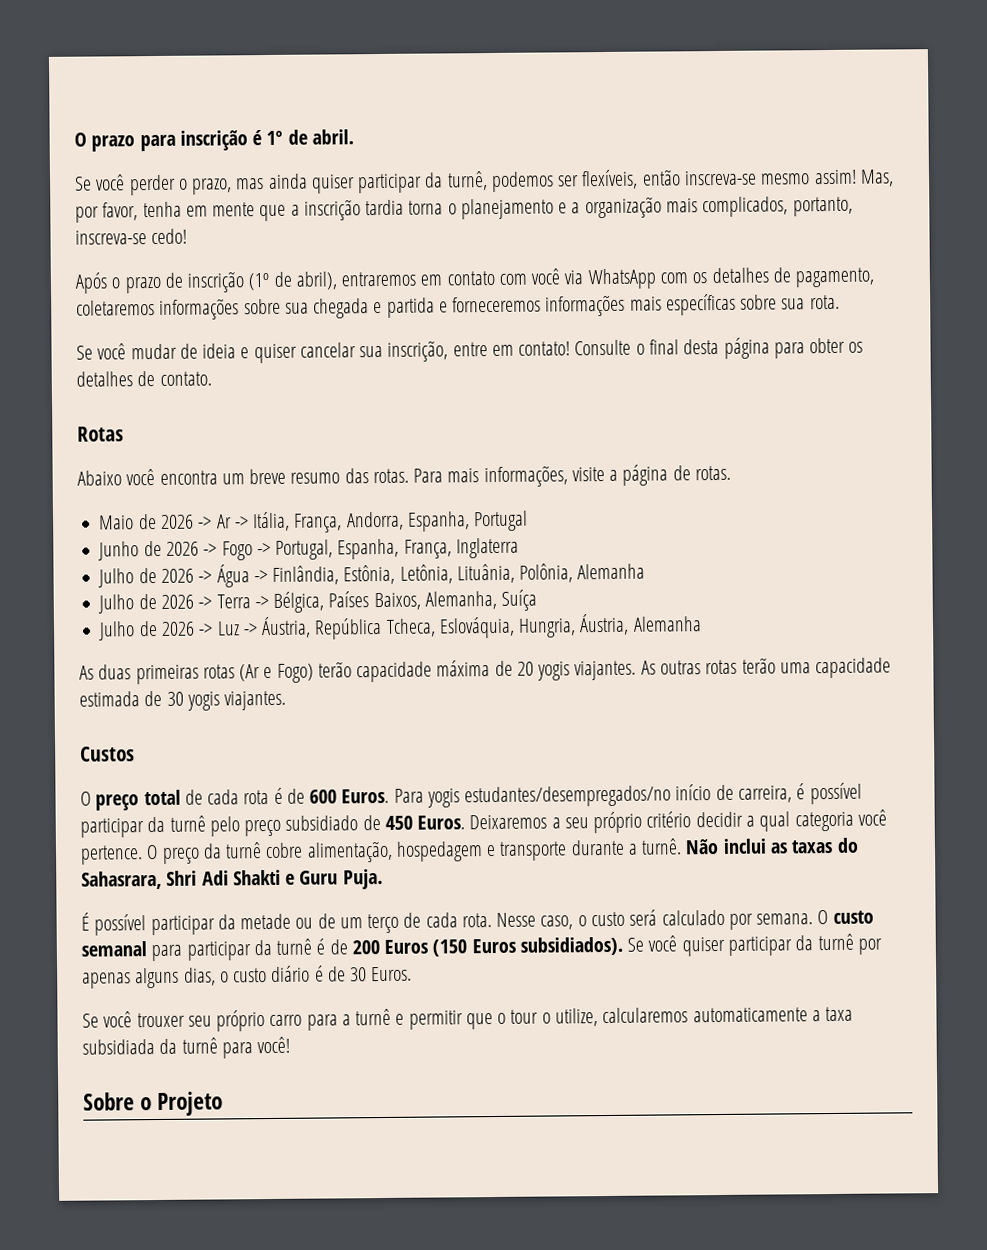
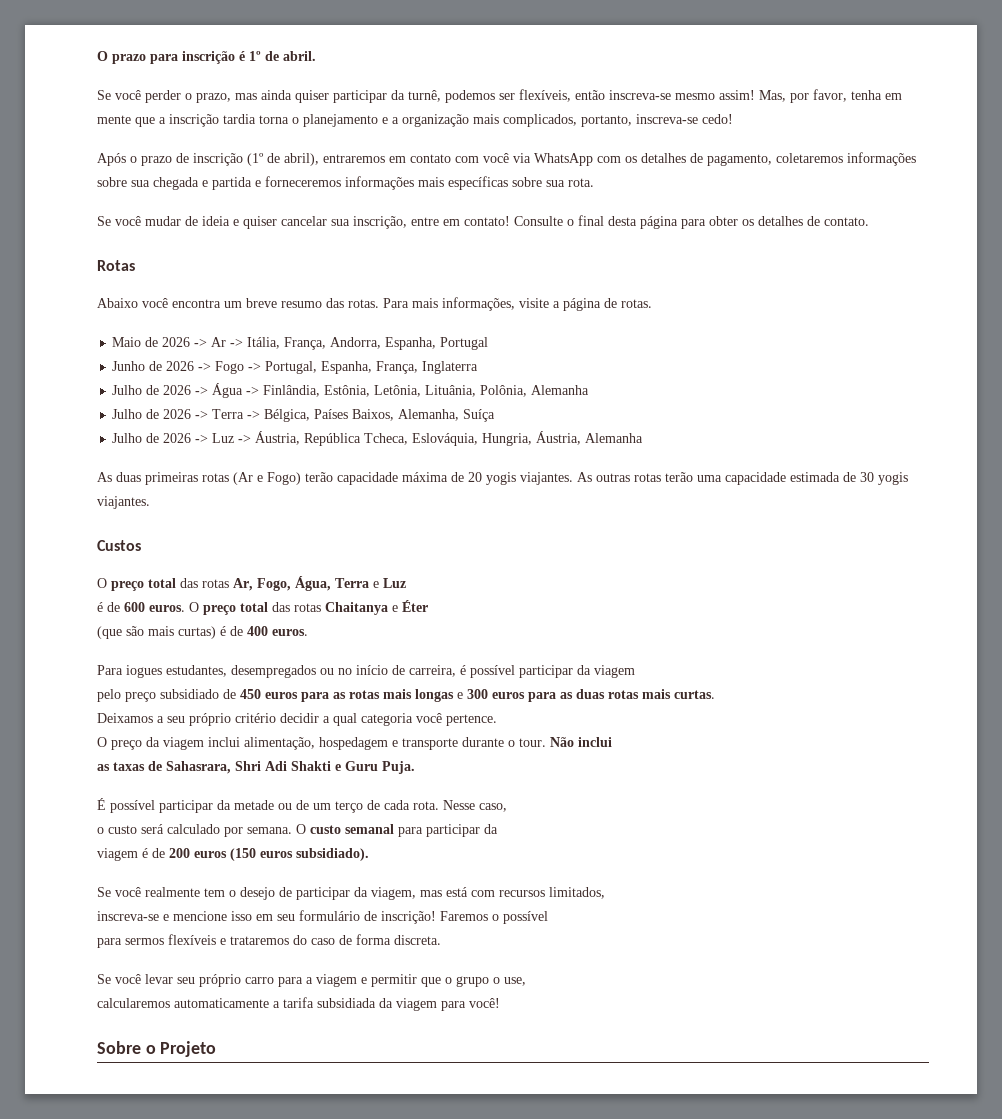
[184,785,672,808] de cada rota é de 600 Euros. Para yogis estudantes/desempregados/no -> [180,576,406,591] [97,600,428,615] [97,626,308,639] [97,665,352,678] das rotas Ar, Fogo, Água, Terra e Luz // é de 600 euros. O preço total das rotas Chaitanya e Éter // (que são mais curtas) é de 400 euros. // Para iogues estudantes, desempregados ou no
[169,815,206,832] turnê -> [594,665,635,678] viagem //
[417,814,548,830] Euros. Deixaremos -> [265,689,715,702] [97,713,153,723] euros para as rotas mais longas e 300 euros para as duas rotas mais curtas. // Deixamos
(143, 855) none -> (497, 720) //
[225,842,304,859] turnê cobre -> [163,737,240,750] viagem inclui
[627,838,683,855] a turnê. -> [508,738,546,747] o tour.
(767, 846) none -> (612, 742) //
[836,837,859,853] do -> [148,761,162,771] de
(574, 922) none -> (507, 807) //
[276,938,313,955] turnê -> [97,848,138,861] // viagem
[384,933,882,957] [82,965,413,989] [82,1011,185,1028] Euros (150 Euros subsidiados). Se você quiser participar da turnê por apenas alguns dias, o custo diário é de 30 Euros. // Se você trouxer -> [194,848,369,861] [97,887,605,900] [97,910,548,924] [97,934,441,948] [97,974,173,984] euros (150 euros subsidiado). // Se você realmente tem o desejo de participar da viagem, mas está com recursos limitados, // inscreva-se e mencione isso em seu formulário de inscrição! Faremos o possível // para sermos flexíveis e trataremos do caso de forma discreta. // Se você levar
[355,1008,392,1026] turnê -> [316,974,357,987] viagem
[510,1008,598,1027] tour o utilize, -> [456,976,526,987] grupo o use, //
[825,1006,854,1022] taxa -> [283,997,314,1008] tarifa
[181,1037,218,1054] turnê -> [396,998,437,1011] viagem

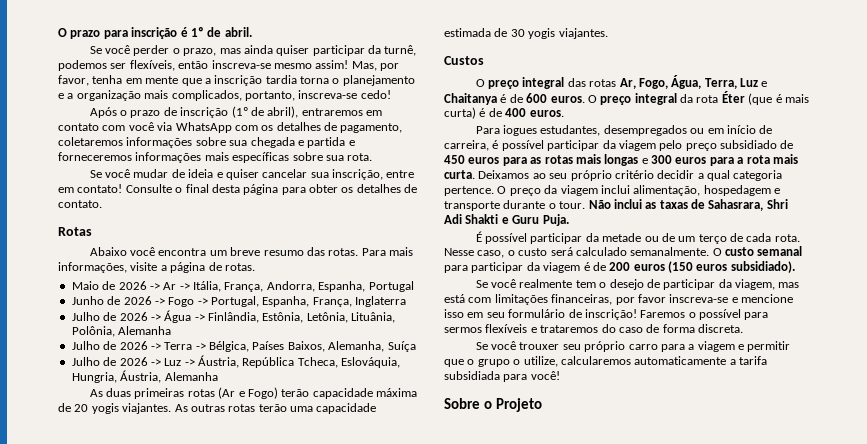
[148,578,176,588] total -> [522,77,565,89] integral
[335,578,406,588] Terra e Luz // -> [704,78,768,89] [444,93,497,105] Terra, Luz e Chaitanya
[240,600,428,615] [97,626,216,639] total das rotas Chaitanya e Éter // (que são mais curtas) -> [634,91,809,105] [444,107,476,119] integral da rota Éter (que é mais curta)
[338,668,352,675] no -> [707,128,724,134] em
(635, 671) // -> (656, 145) none
[560,689,715,699] [97,713,164,723] as duas rotas mais curtas. // Deixamos a -> [737,154,798,164] [444,170,546,179] a rota mais curta. Deixamos ao
[416,713,442,723] você -> (783, 175) none
(497, 720) // -> (494, 191) none
(612, 742) // -> (642, 204) none
(507, 807) // -> (505, 254) none
[224,827,292,837] por semana. -> [630,247,710,256] semanalmente.
(498, 829) // -> (540, 266) none
[499,887,605,899] recursos limitados, // -> [494,294,666,305] limitações financeiras, por favor
(548, 917) // -> (741, 314) none
[145,974,173,984] levar -> [519,342,560,350] trouxer
[504,977,526,986] use, // -> [523,356,558,367] utilize,
[379,998,437,1011] da viagem -> (500, 375) none

